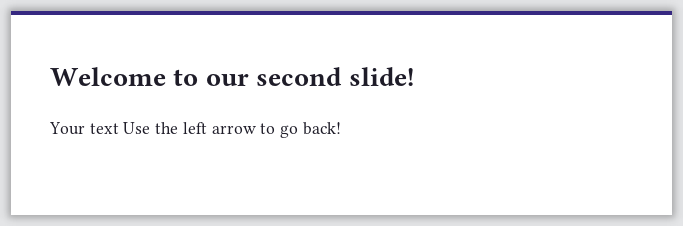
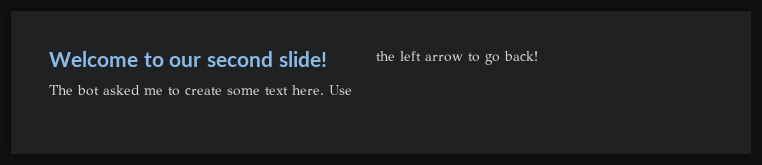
[49,122,119,135] Your text -> [49,85,324,96] The bot asked me to create some text here.

